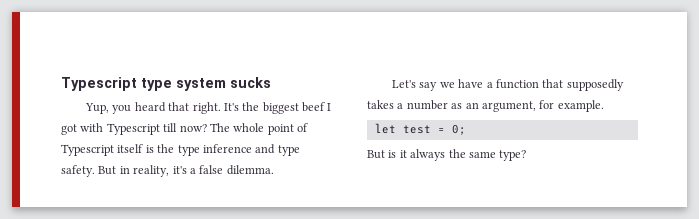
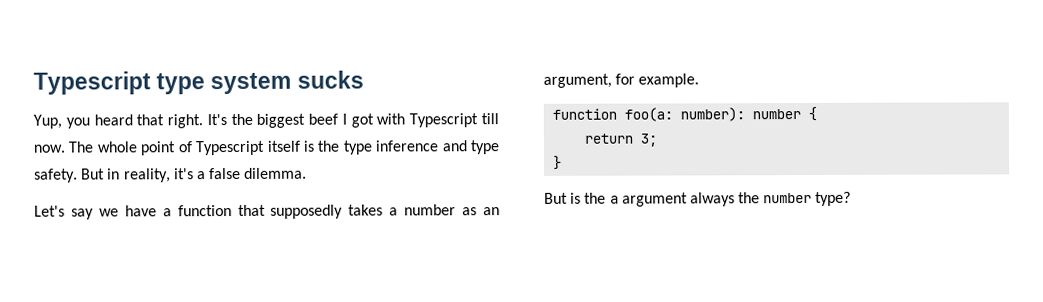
[179,124,207,132] now? -> [33,144,66,153] now.
[374,123,466,135] let test = 0; -> [552,106,818,122] [584,133,658,147] [553,155,563,170] function foo(a: number): number { // return 3; // }
[399,150,407,158] it -> [584,192,688,207] the a argument
[468,151,496,158] same -> [763,192,813,204] number

